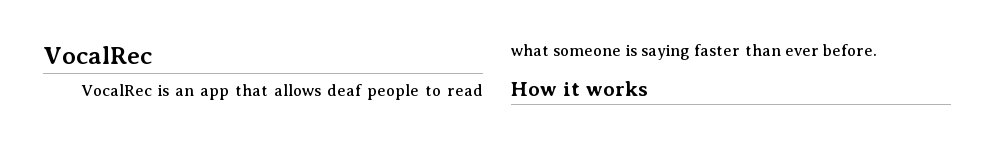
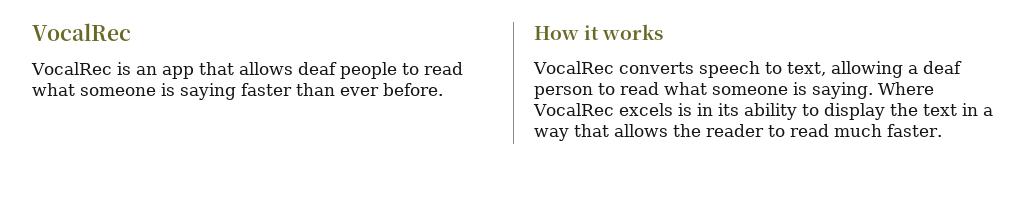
(648, 88) none -> [533,61,962,78] [534,82,934,99] [533,103,993,120] [534,124,942,141] // VocalRec converts speech to text, allowing a deaf person to read what someone is saying. Where VocalRec excels is in its ability to display the text in a way that allows the reader to read much faster.

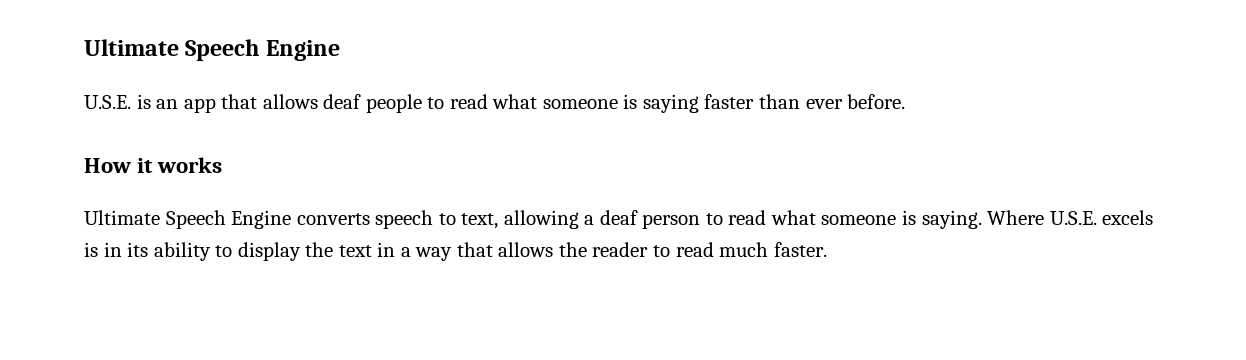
[32,23,131,41] [31,62,112,75] VocalRec // VocalRec -> [84,39,340,61] [84,95,131,109] Ultimate Speech Engine // U.S.E.
[533,61,614,74] VocalRec -> [84,210,292,229] Ultimate Speech Engine
[533,103,614,116] VocalRec -> [1049,211,1097,225] U.S.E.

